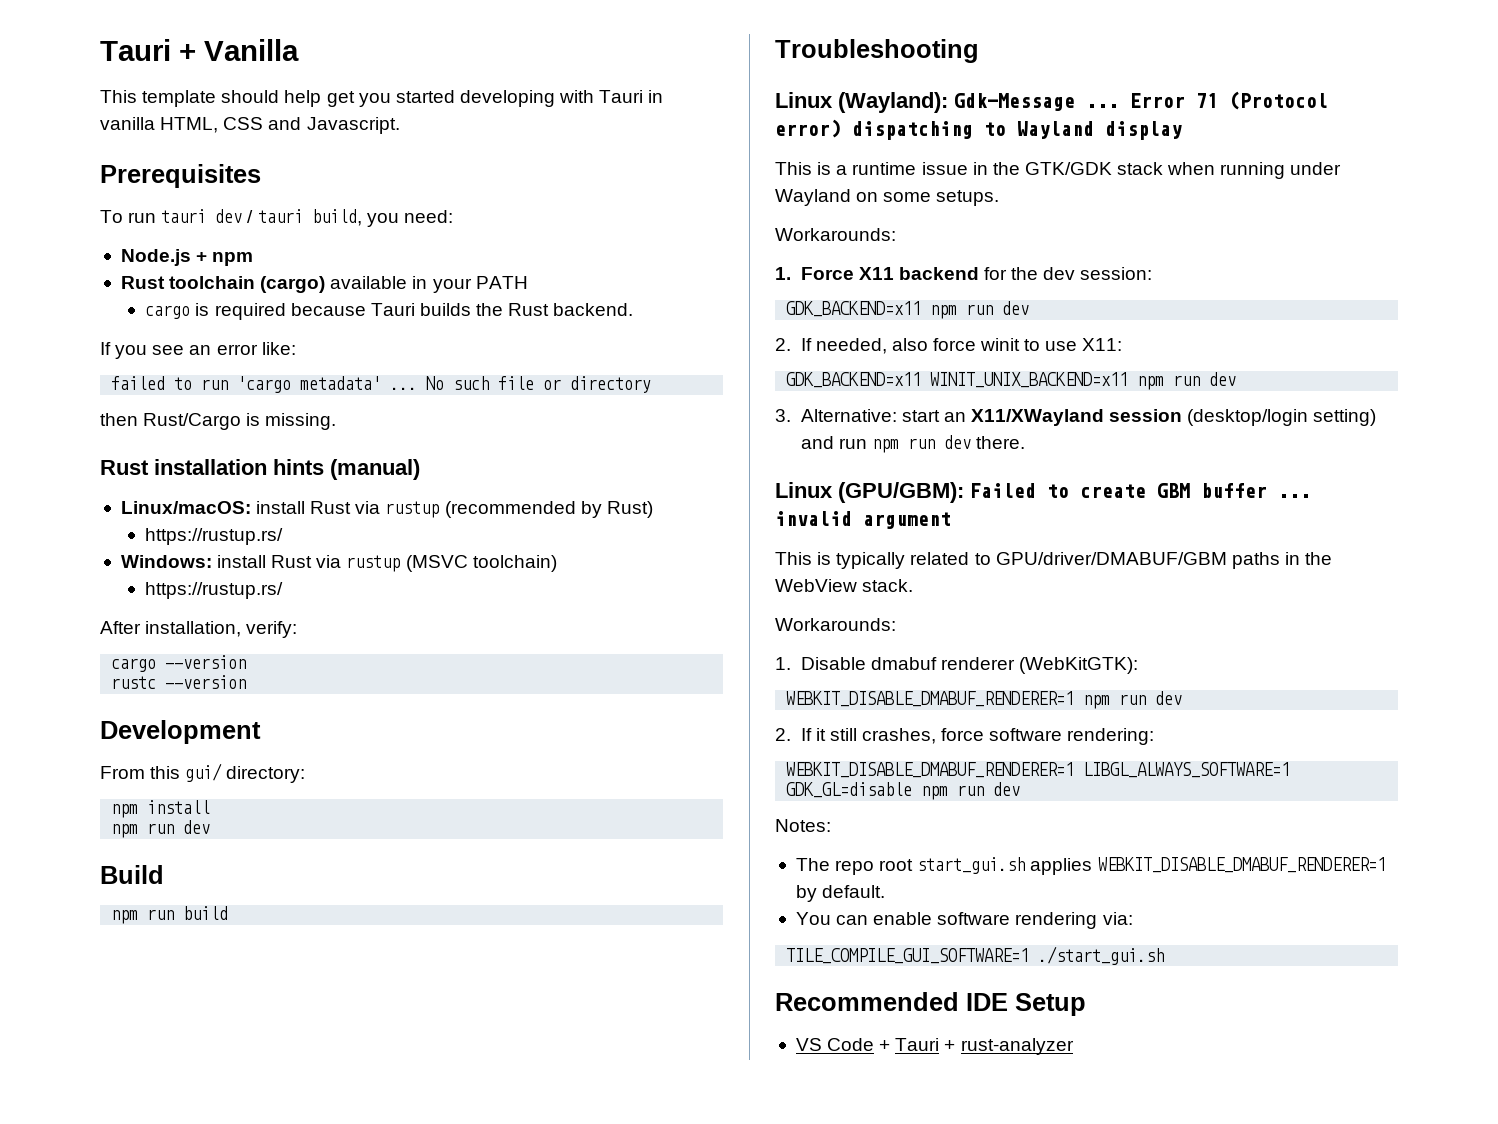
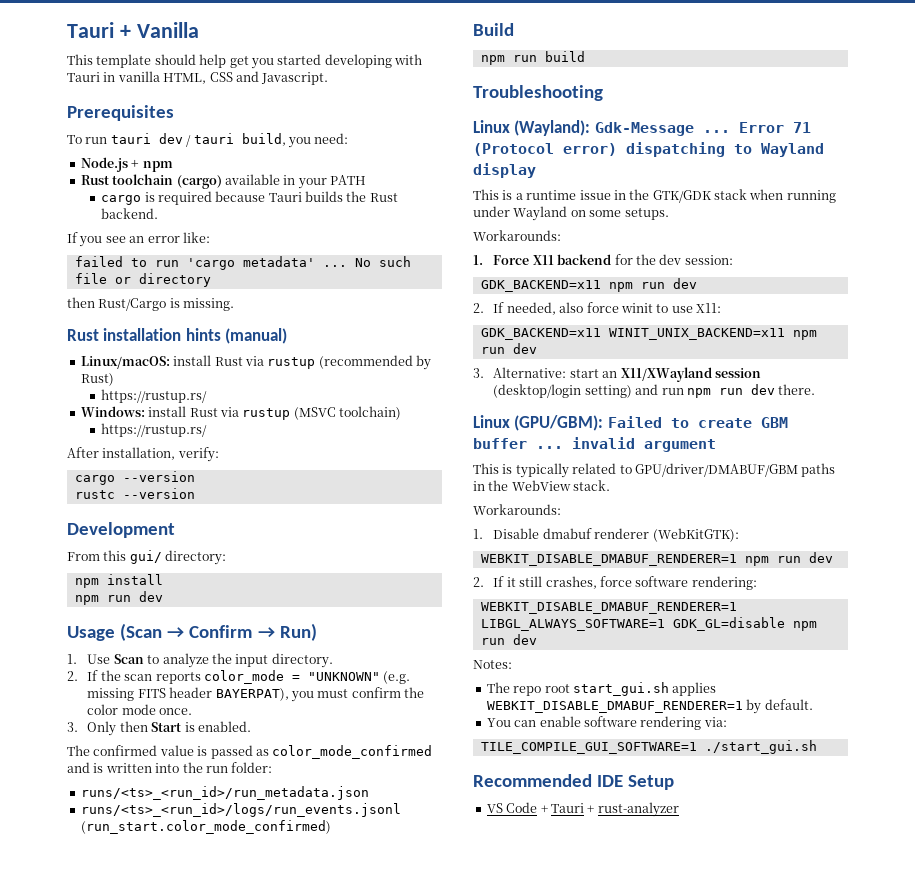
(211, 827) none -> [67,623,317,641] [67,653,333,668] [67,670,411,684] [87,687,425,702] [87,704,193,715] [67,721,251,736] [67,745,433,759] [67,762,273,773] [80,786,369,800] [80,803,401,817] [80,820,331,834] // Usage (Scan → Confirm → Run) // 1. Use Scan to analyze the input directory. // 2. If the scan reports color_mode = "UNKNOWN" (e.g. missing FITS header BAYERPAT), you must confirm the color mode once. // 3. Only then Start is enabled. // The confirmed value is passed as color_mode_confirmed and is written into the run folder: // runs/<ts>_<run_id>/run_metadata.json // runs/<ts>_<run_id>/logs/run_events.jsonl (run_start.color_mode_confirmed)

